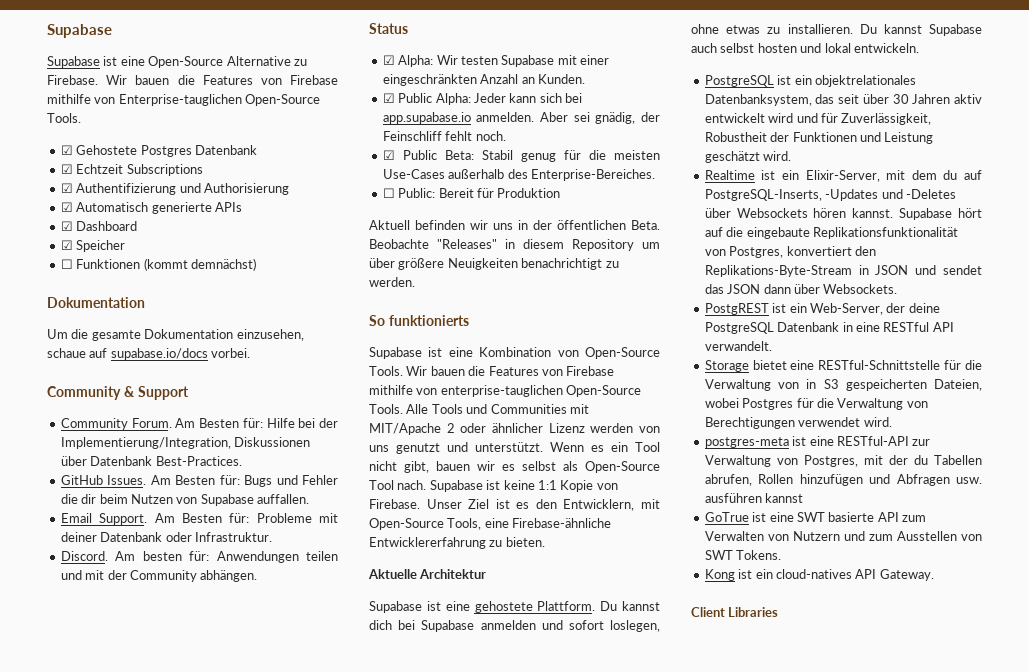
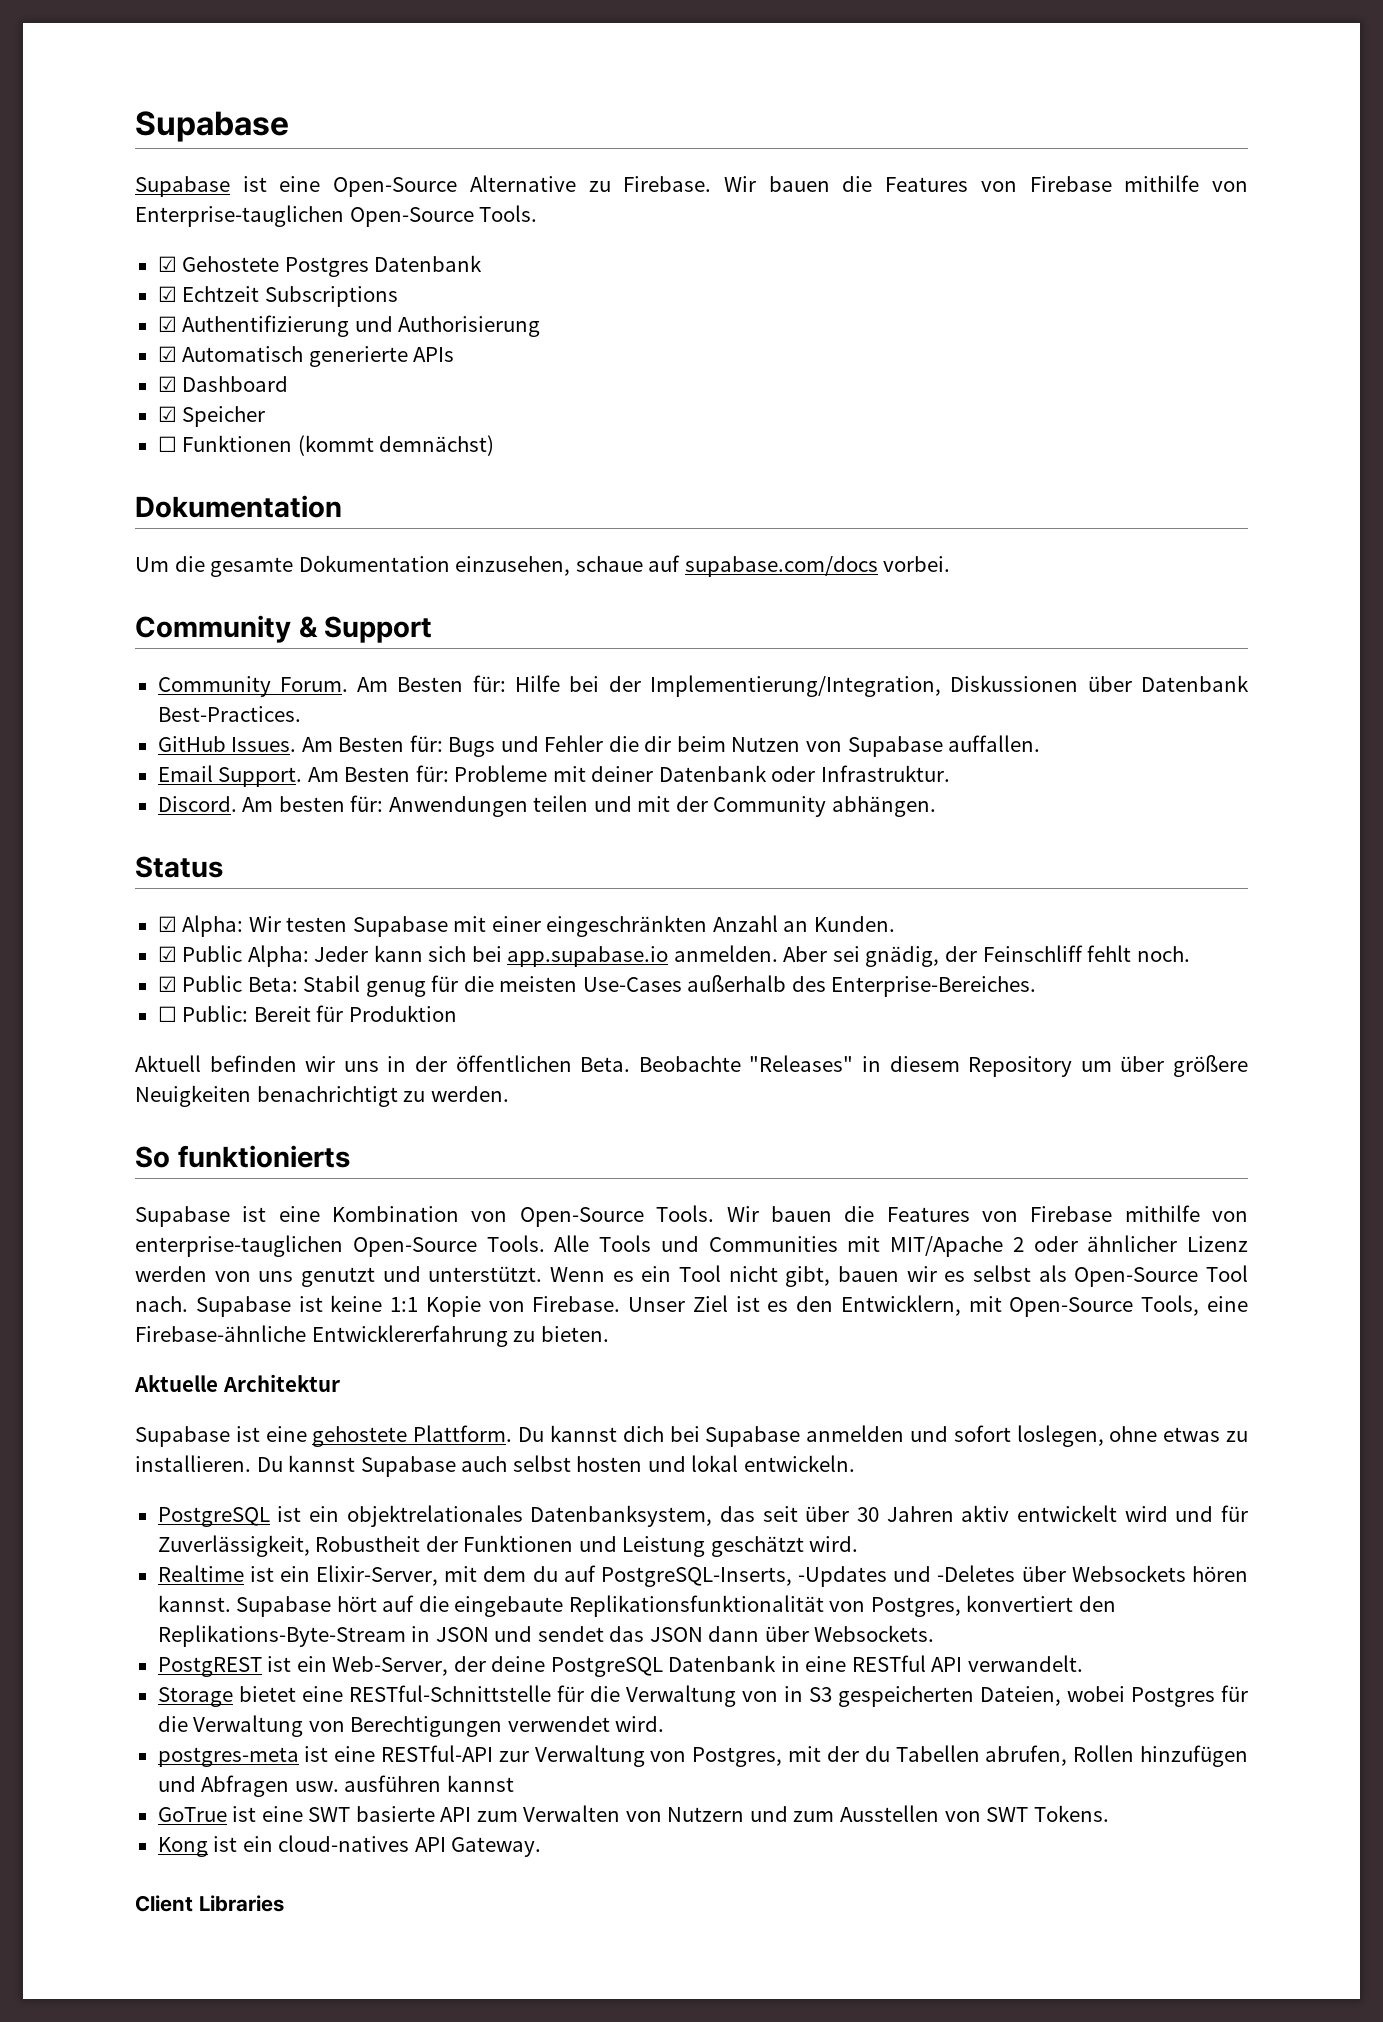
[110,348,208,360] supabase.io/docs -> [684,556,878,577] supabase.com/docs

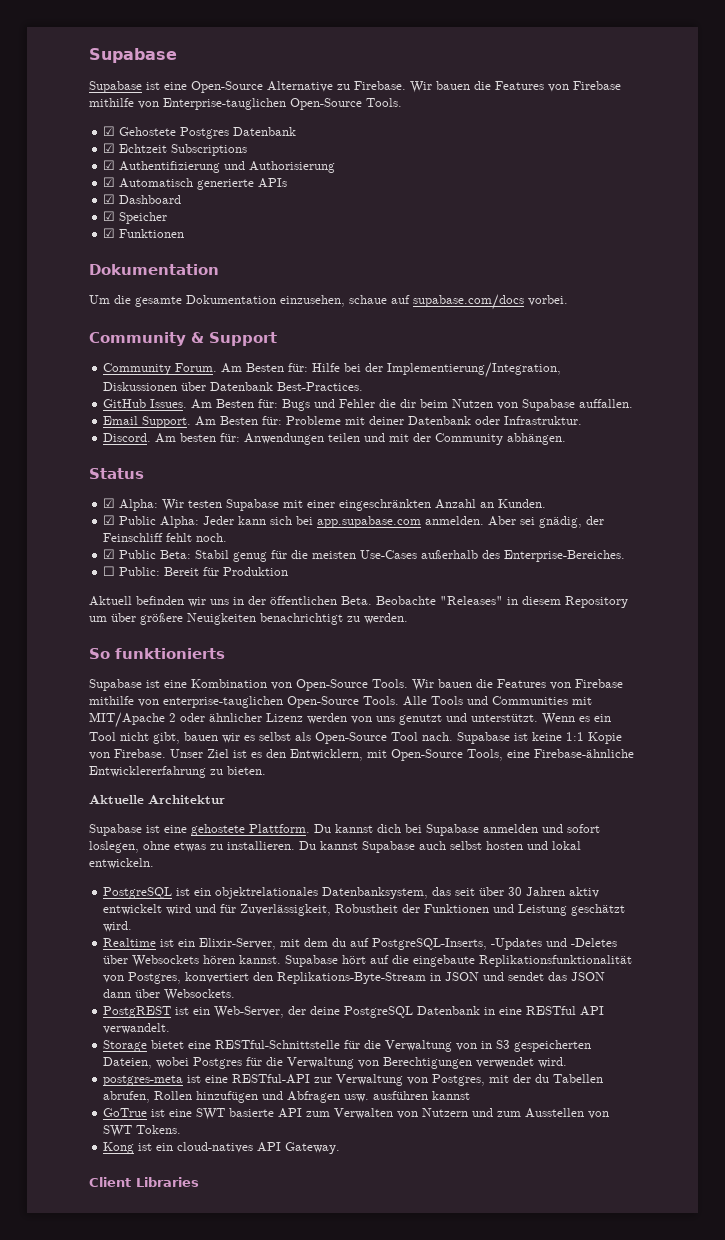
[157,435,495,456] ☐ Funktionen (kommt demnächst) -> [103,228,185,238] ☑ Funktionen
[507,946,669,967] app.supabase.io -> [317,516,422,528] app.supabase.com

